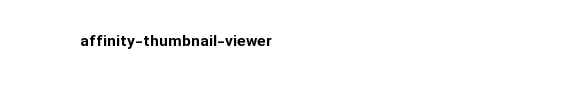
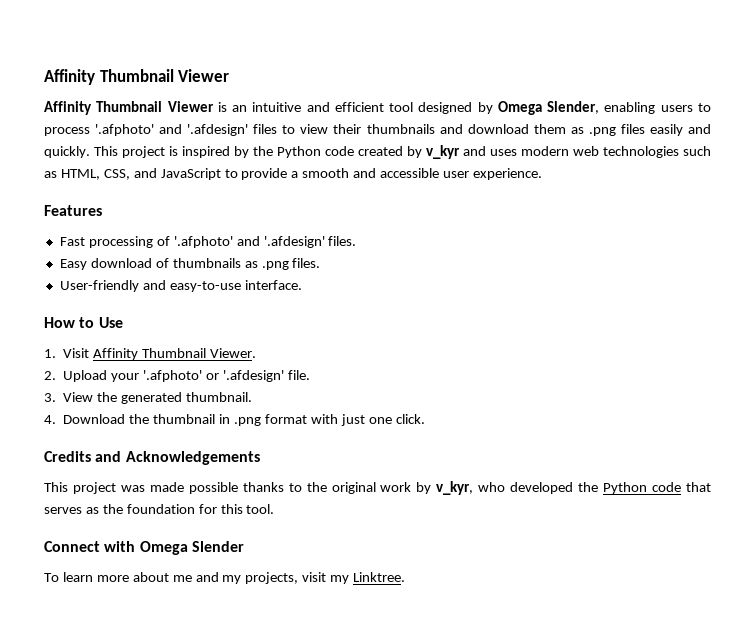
[80,35,272,49] affinity-thumbnail-viewer -> [44,69,230,85] [44,101,711,115] [44,124,711,136] [44,145,711,159] [44,168,542,180] [44,205,102,216] [59,236,357,248] [59,258,321,270] [59,280,302,292] [44,317,123,328] [44,348,257,360] [44,370,310,382] [44,392,253,404] [44,414,425,426] [44,451,260,465] [44,481,712,495] [44,504,275,514] [44,541,244,555] [44,572,406,584] Affinity Thumbnail Viewer // Affinity Thumbnail Viewer is an intuitive and efficient tool designed by Omega Slender, enabling users to process '.afphoto' and '.afdesign' files to view their thumbnails and download them as .png files easily and quickly. This project is inspired by the Python code created by v_kyr and uses modern web technologies such as HTML, CSS, and JavaScript to provide a smooth and accessible user experience. // Features // Fast processing of '.afphoto' and '.afdesign' files. // Easy download of thumbnails as .png files. // User-friendly and easy-to-use interface. // How to Use // 1. Visit Affinity Thumbnail Viewer. // 2. Upload your '.afphoto' or '.afdesign' file. // 3. View the generated thumbnail. // 4. Download the thumbnail in .png format with just one click. // Credits and Acknowledgements // This project was made possible thanks to the original work by v_kyr, who developed the Python code that serves as the foundation for this tool. // Connect with Omega Slender // To learn more about me and my projects, visit my Linktree.

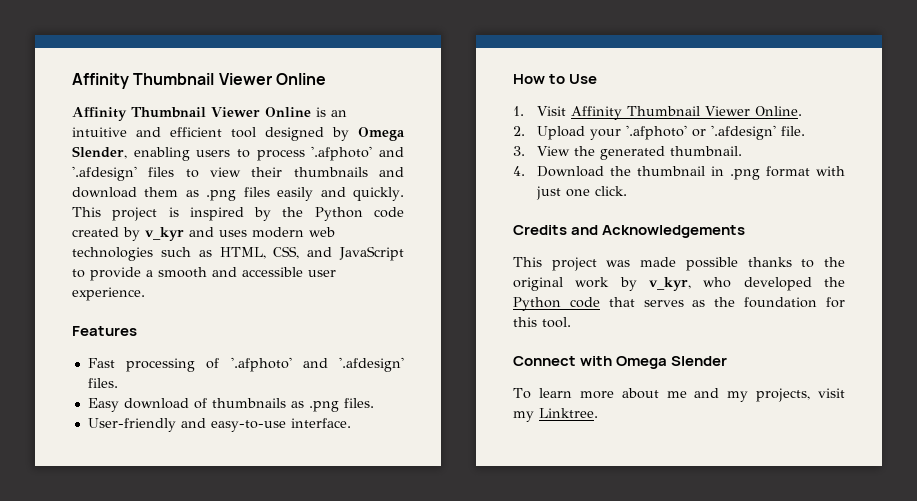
[44,69,230,85] [44,101,214,115] Affinity Thumbnail Viewer // Affinity Thumbnail Viewer -> [72,73,326,89] [72,107,311,121] Affinity Thumbnail Viewer Online // Affinity Thumbnail Viewer Online
[210,348,257,358] Viewer. -> [704,106,802,116] Viewer Online.

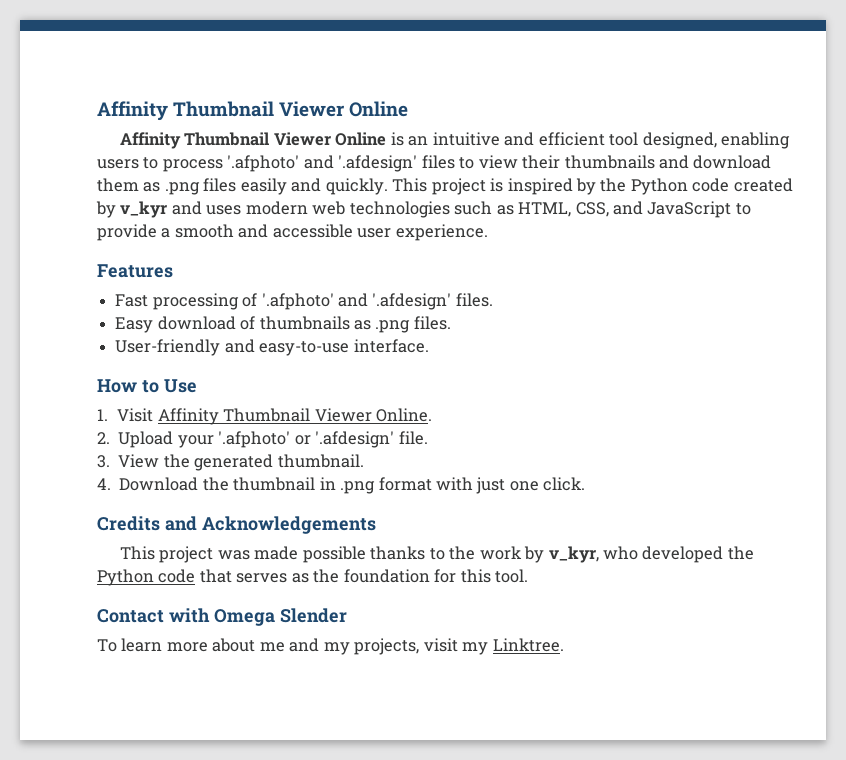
[265,127,405,141] [72,146,127,159] designed by Omega Slender, -> [642,132,717,149] designed,
[513,277,563,291] original -> (476, 553) none
[513,356,576,366] Connect -> [97,609,164,623] Contact

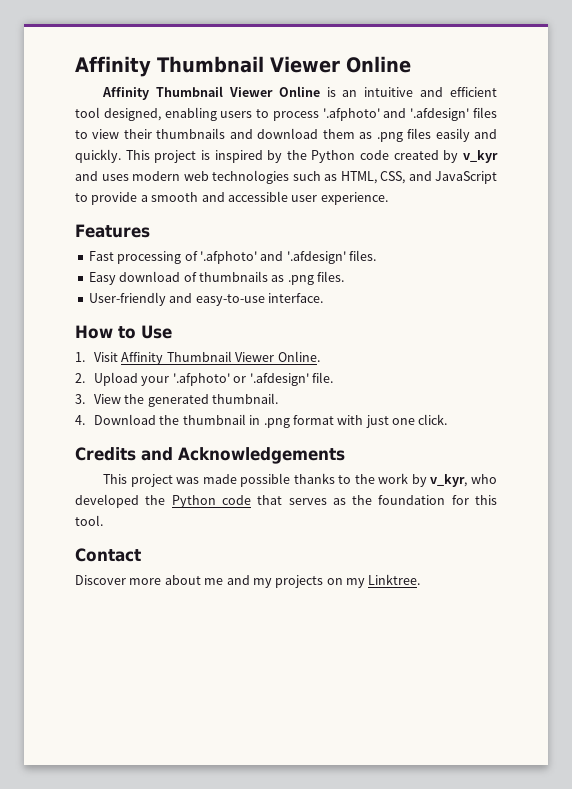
[168,608,347,626] [97,638,163,652] with Omega Slender // To learn -> [75,575,126,585] // Discover
[354,638,458,655] projects, visit -> [275,575,343,588] projects on

